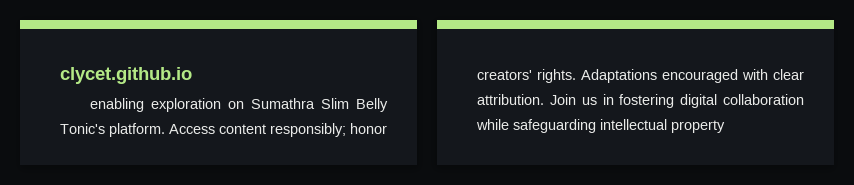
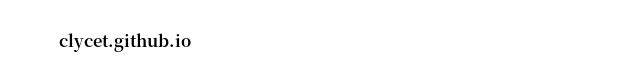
[90,98,388,112] [60,123,387,137] [477,69,804,83] [477,94,804,108] [476,119,725,133] // enabling exploration on Sumathra Slim Belly Tonic's platform. Access content responsibly; honor creators' rights. Adaptations encouraged with clear attribution. Join us in fostering digital collaboration while safeguarding intellectual property -> (191, 42) none

